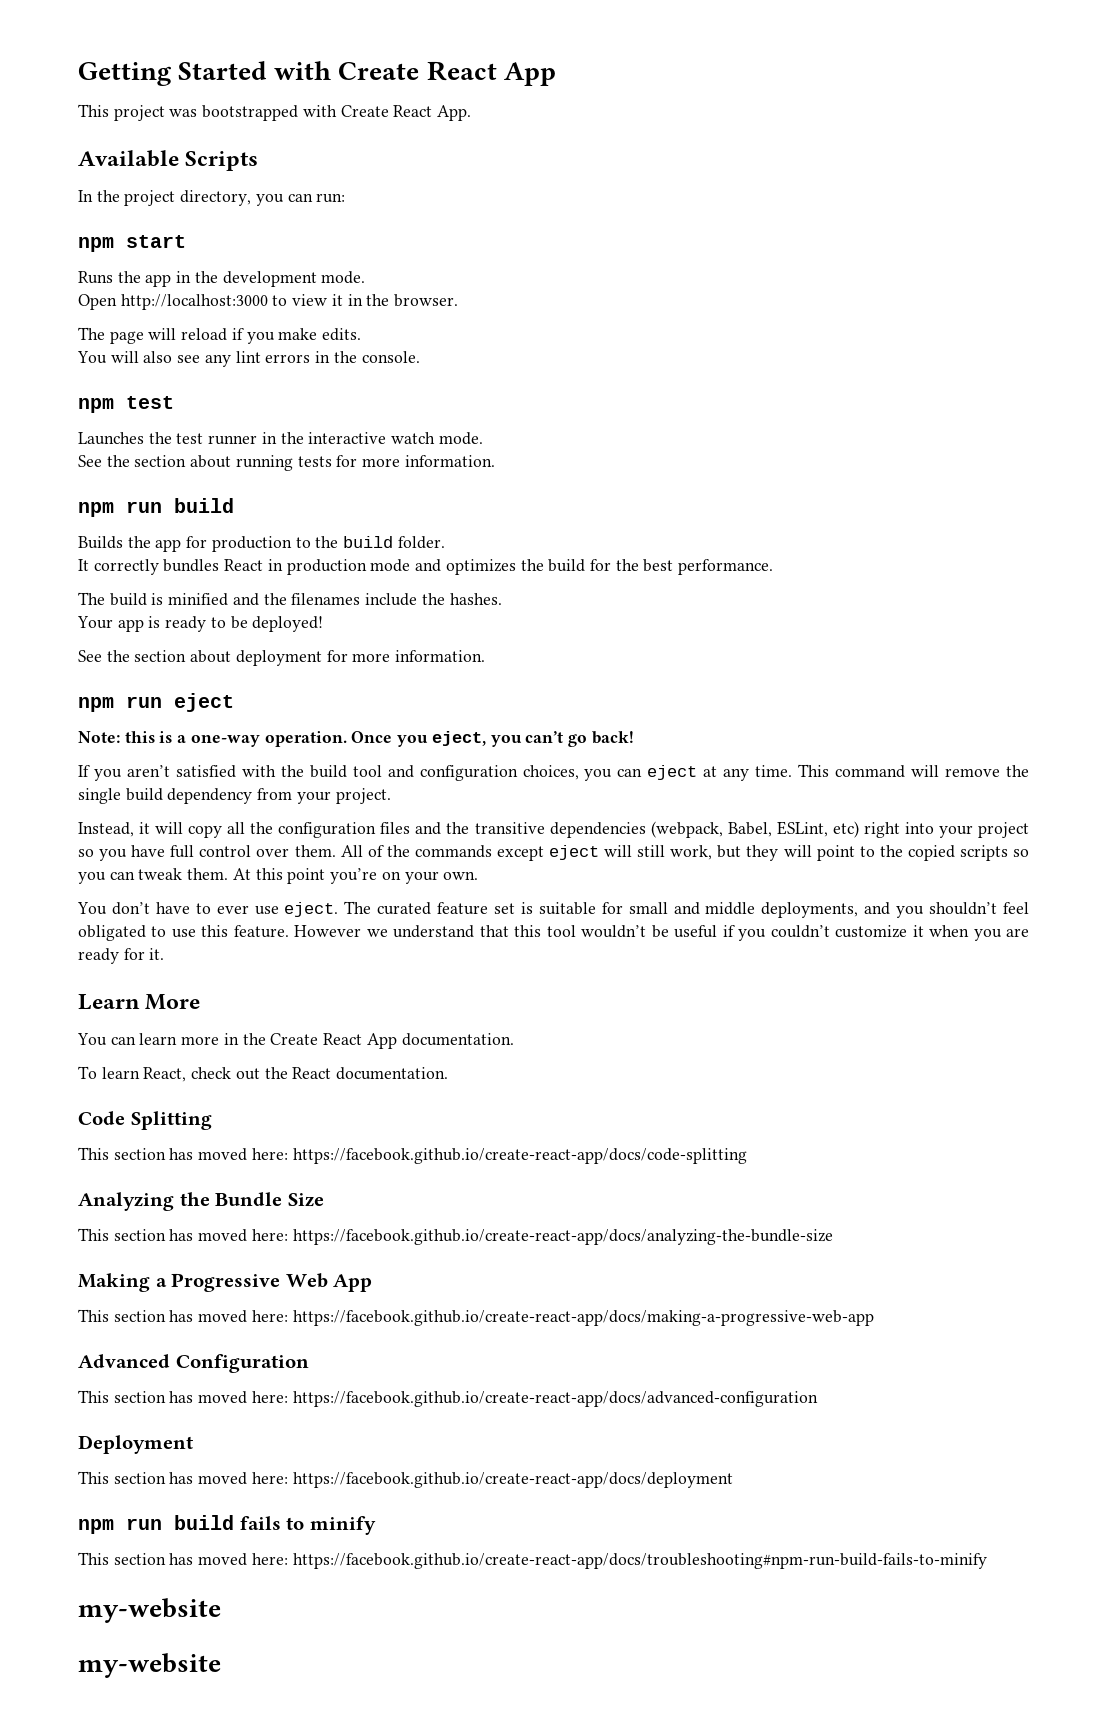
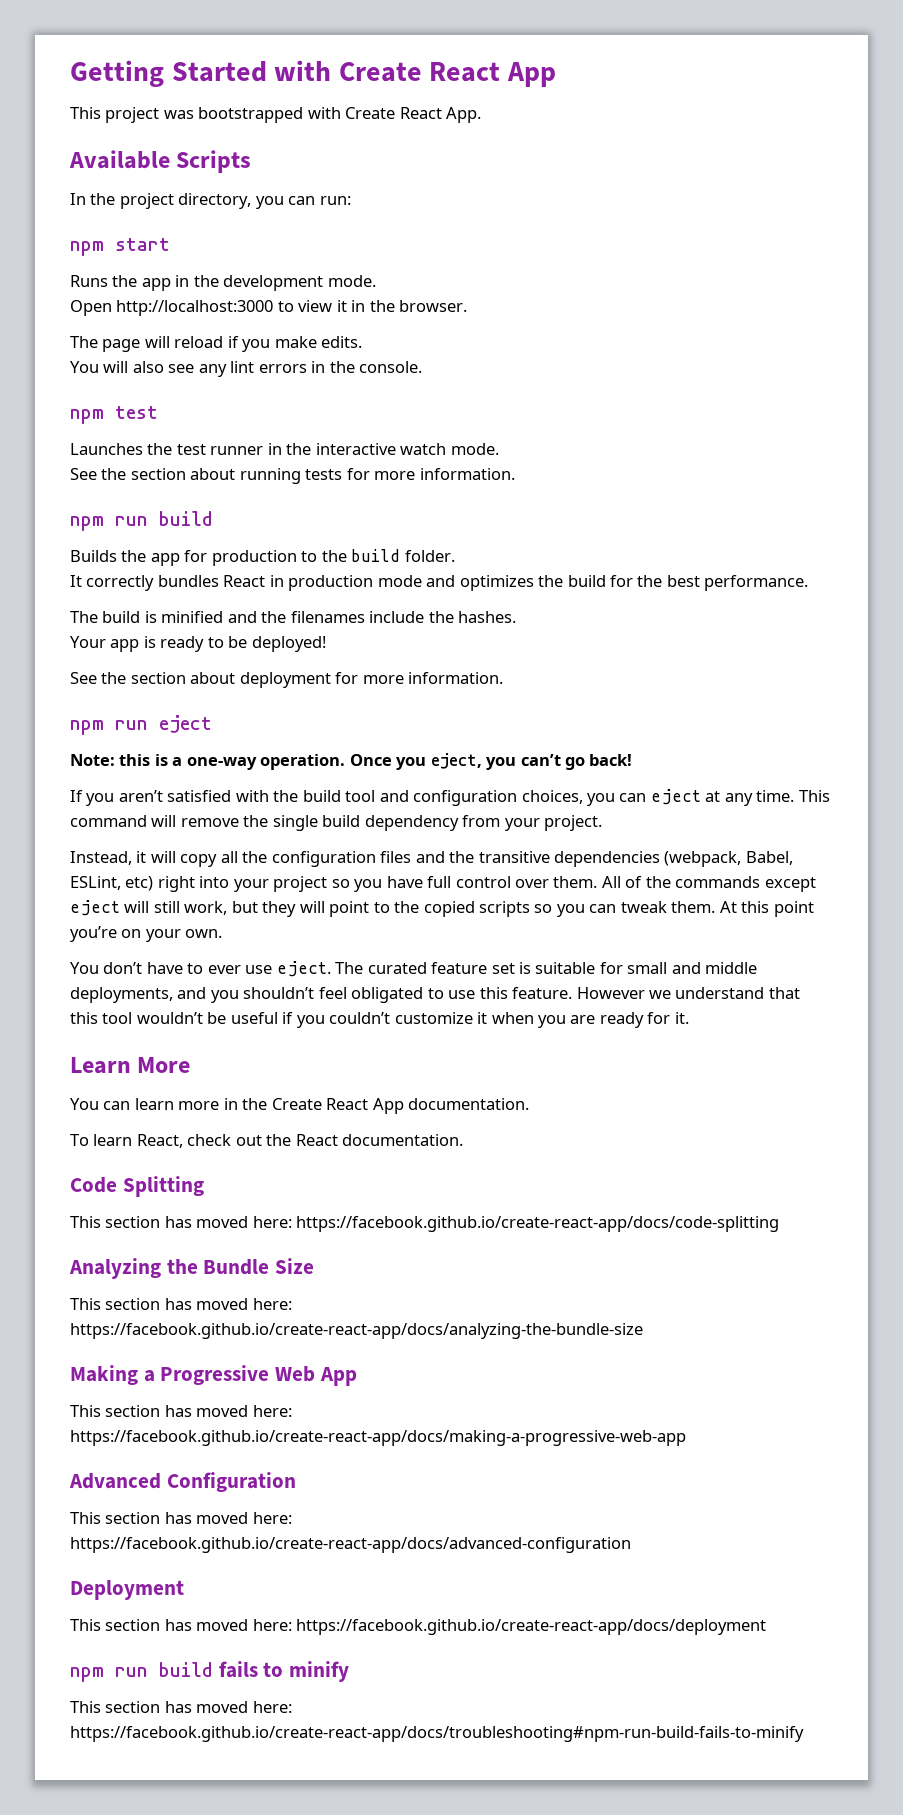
[78,1598,221,1623] [78,1653,221,1678] // my-website // my-website -> (804, 1734) none

